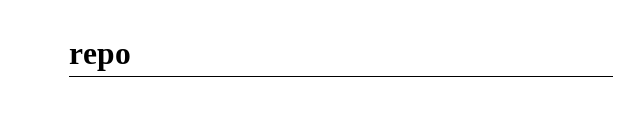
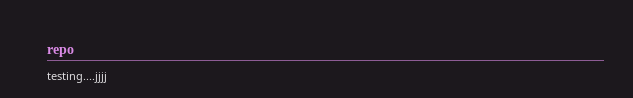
(131, 60) none -> [47,72,107,83] // testing....jjjj

